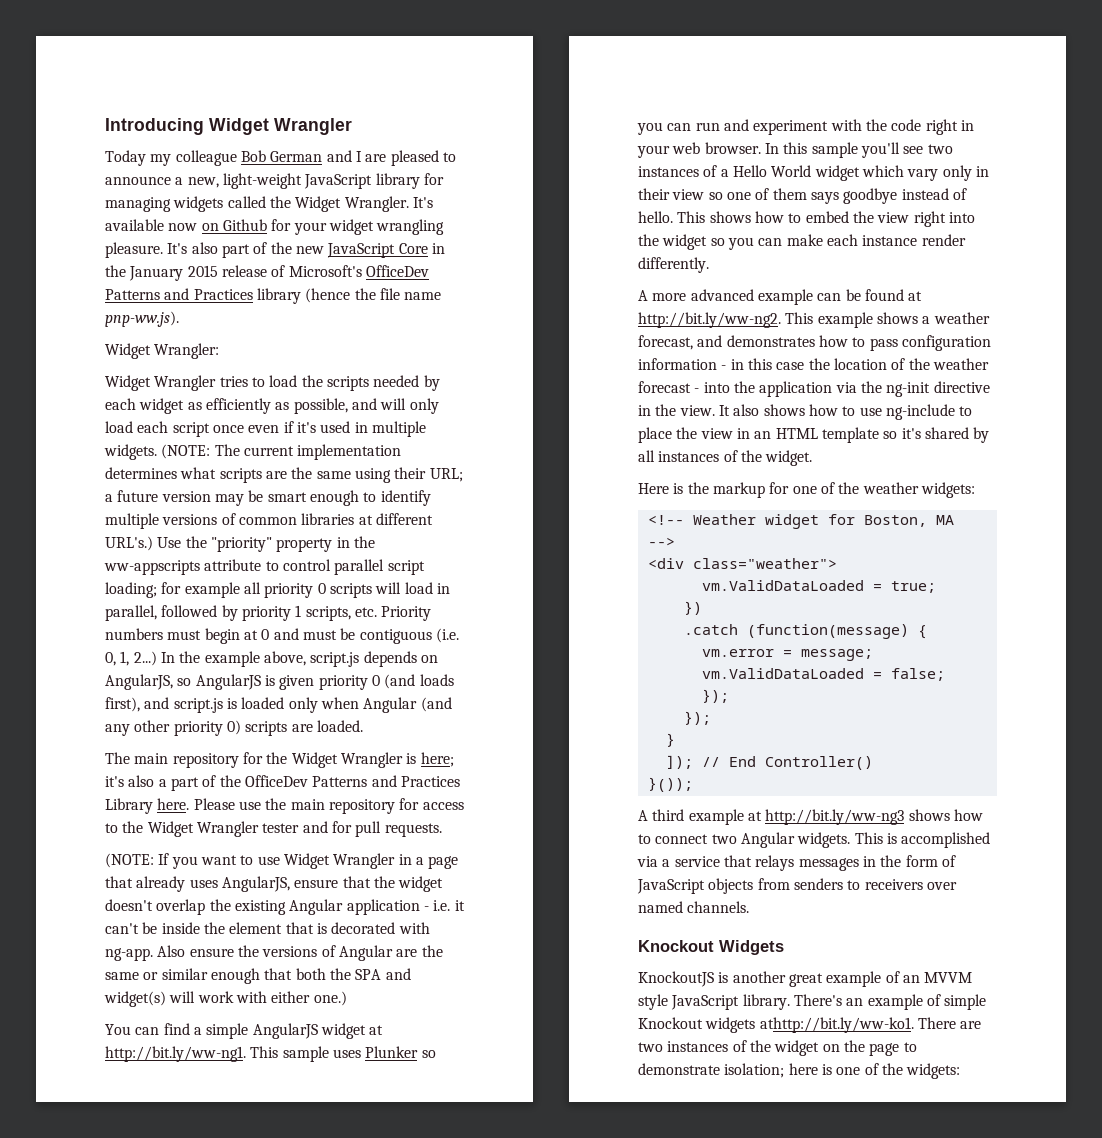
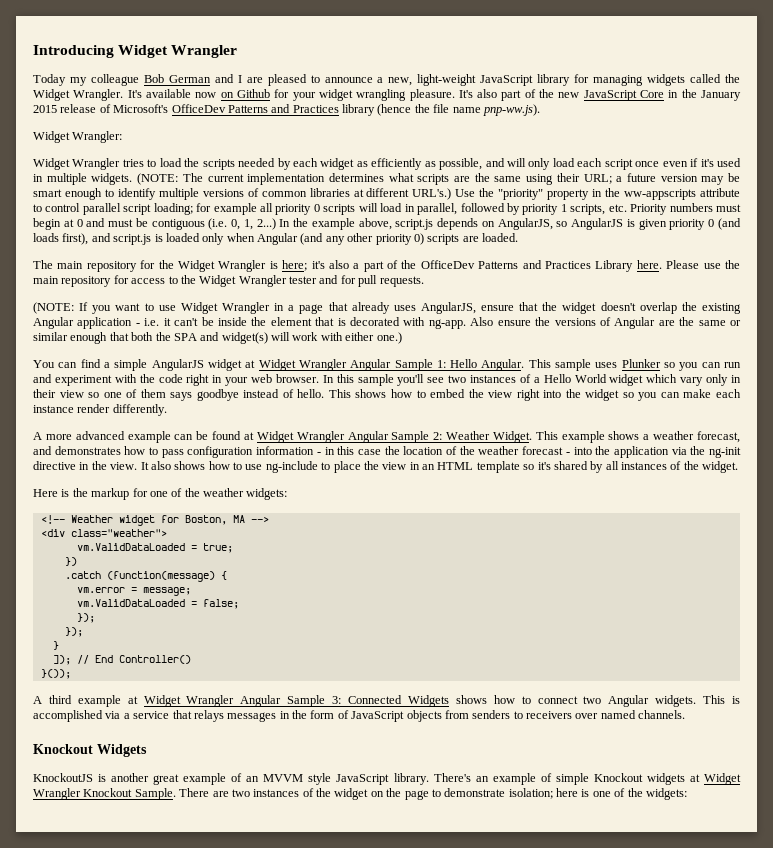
[105,1046,246,1062] http://bit.ly/ww-ng1. -> [258,359,525,371] Widget Wrangler Angular Sample 1: Hello Angular.
[638,312,781,328] http://bit.ly/ww-ng2. -> [256,431,532,443] Widget Wrangler Angular Sample 2: Weather Widget.
[765,809,905,825] http://bit.ly/ww-ng3 -> [143,695,449,707] Widget Wrangler Angular Sample 3: Connected Widgets
[759,1017,914,1033] athttp://bit.ly/ww-ko1. -> [689,773,741,785] [33,788,176,800] at Widget Wrangler Knockout Sample.

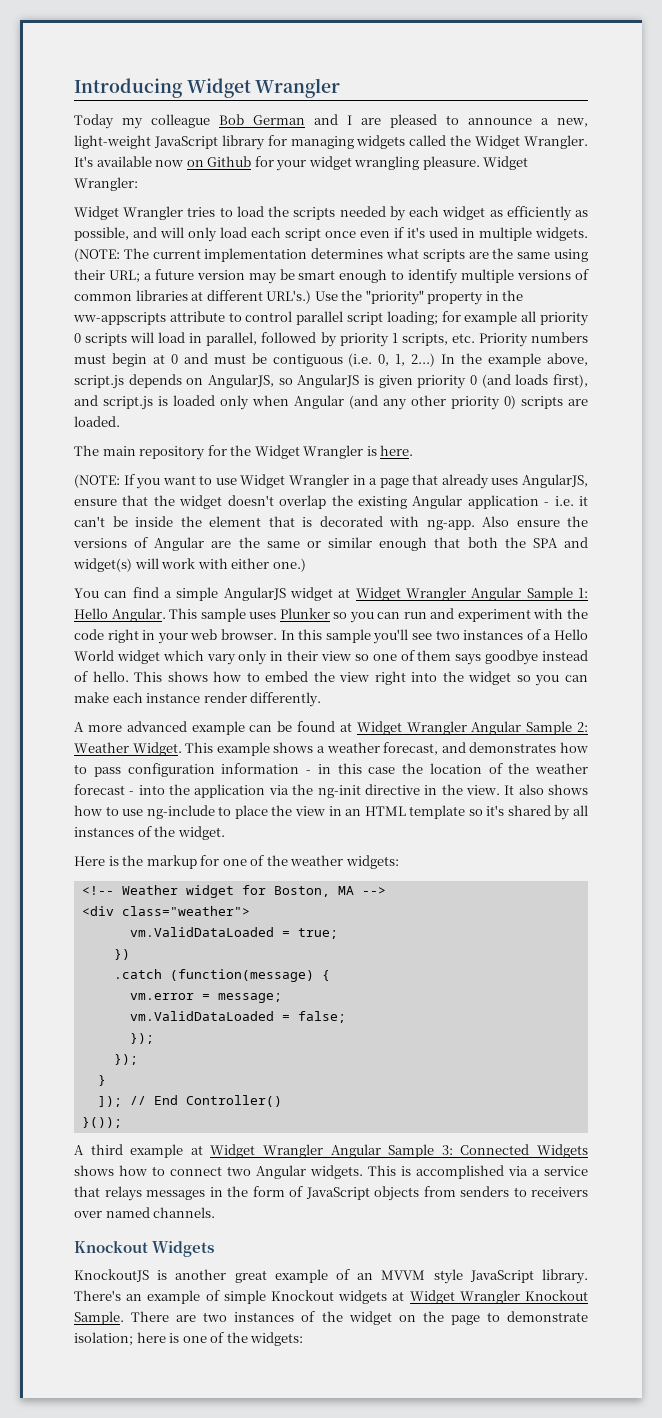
[458,89,742,101] [33,104,540,116] It's also part of the new JavaScript Core in the January 2015 release of Microsoft's OfficeDev Patterns and Practices library (hence the file name pnp-ww.js). // -> (480, 163) none
[282,260,740,272] [33,275,424,287] here; it's also a part of the OfficeDev Patterns and Practices Library here. Please use the main repository for access to the Widget Wrangler tester and for pull requests. -> [380,445,414,456] here.

